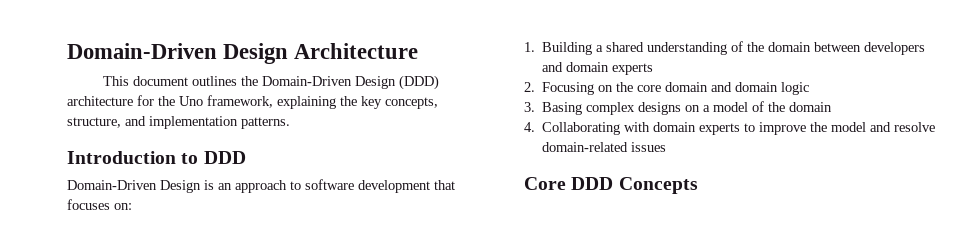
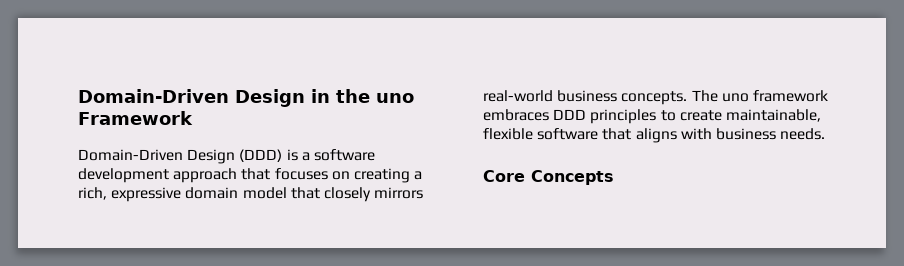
[67,43,419,64] [103,75,440,90] [67,95,438,109] [67,116,290,129] [67,151,246,164] [67,180,301,193] Domain-Driven Design Architecture // This document outlines the Domain-Driven Design (DDD) architecture for the Uno framework, explaining the key concepts, structure, and implementation patterns. // Introduction to DDD // Domain-Driven Design is an approach to -> [78,89,414,107] [78,111,193,125] [78,149,310,164] Domain-Driven Design in the uno Framework // Domain-Driven Design (DDD) is a
(430, 186) none -> [173,168,238,183] approach
[114,203,132,210] [524,41,926,55] [542,62,654,75] [524,82,810,95] [524,101,833,115] [524,122,936,135] [542,142,667,152] on: // 1. Building a shared understanding of the domain between developers and domain experts // 2. Focusing on the core domain and domain logic // 3. Basing complex designs on a model of the domain // 4. Collaborating with domain experts to improve the model and resolve domain-related issues -> [331,168,423,183] [78,187,424,202] [483,90,828,105] [483,109,821,124] [483,128,826,143] on creating a rich, expressive domain model that closely mirrors real-world business concepts. The uno framework embraces DDD principles to create maintainable, flexible software that aligns with business needs.
[571,177,614,190] DDD -> (525, 176) none

